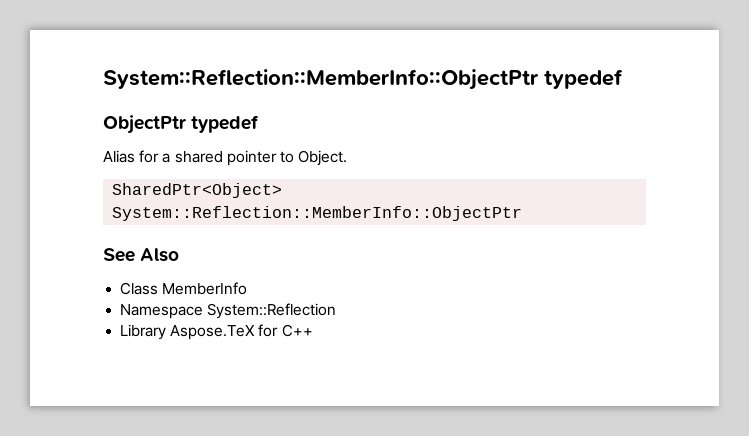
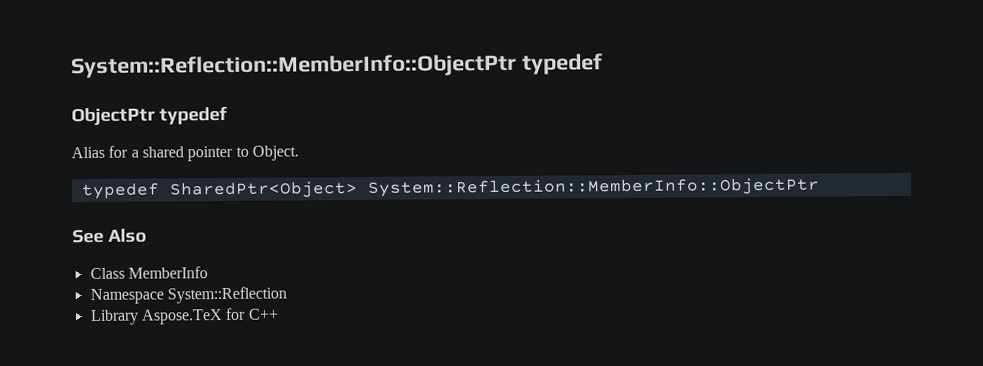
(348, 158) none -> [80,182,160,200] typedef

